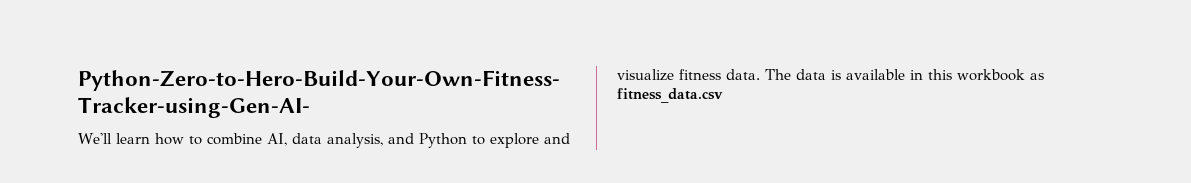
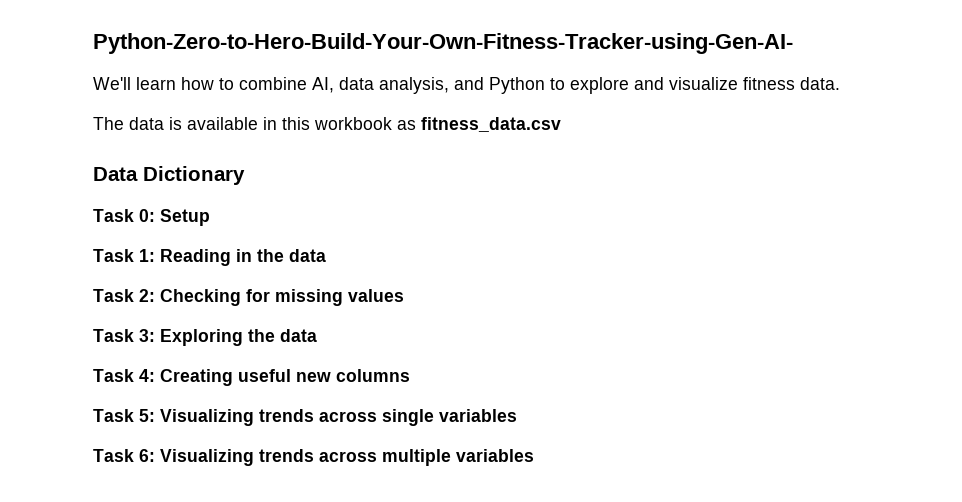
(760, 74) none -> (840, 83) //
(723, 95) none -> [93,166,245,185] [93,209,210,226] [93,249,326,266] [93,289,404,306] [93,329,317,346] [93,369,410,386] [93,409,517,426] [93,449,534,466] // Data Dictionary // Task 0: Setup // Task 1: Reading in the data // Task 2: Checking for missing values // Task 3: Exploring the data // Task 4: Creating useful new columns // Task 5: Visualizing trends across single variables // Task 6: Visualizing trends across multiple variables

